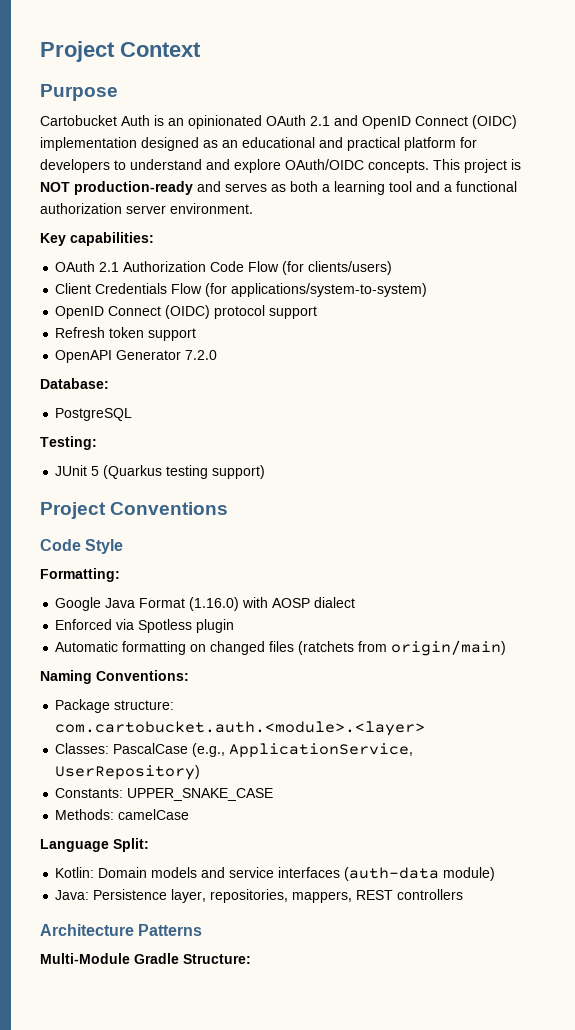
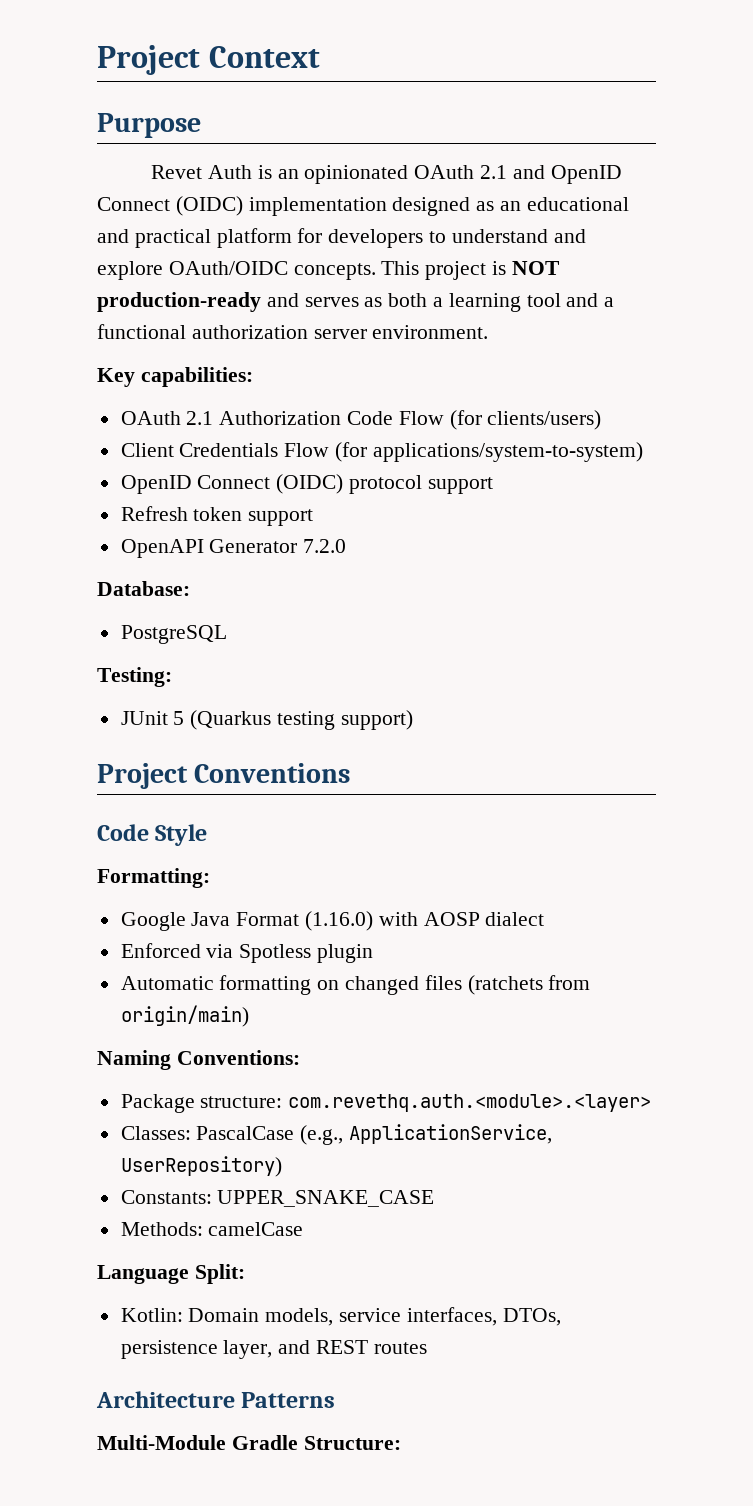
[40,115,117,126] Cartobucket -> [151,165,203,179] Revet
[55,721,426,736] com.cartobucket.auth.<module>.<layer> -> [288,1094,652,1112] com.revethq.auth.<module>.<layer>
[151,867,496,881] [55,889,464,903] models and service interfaces (auth-data module) // Java: Persistence layer, repositories, mappers, REST controllers -> [265,1307,561,1326] [120,1340,427,1359] models, service interfaces, DTOs, persistence layer, and REST routes

